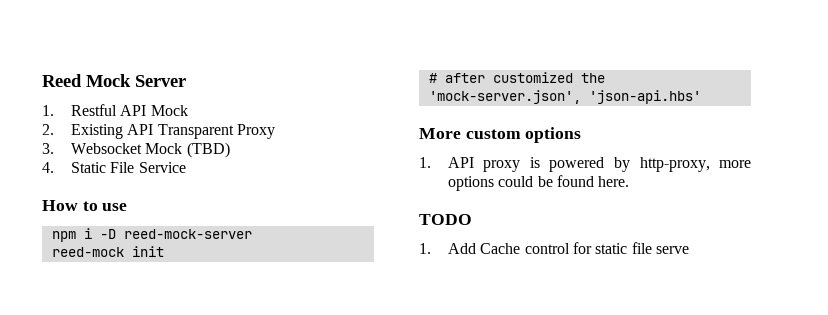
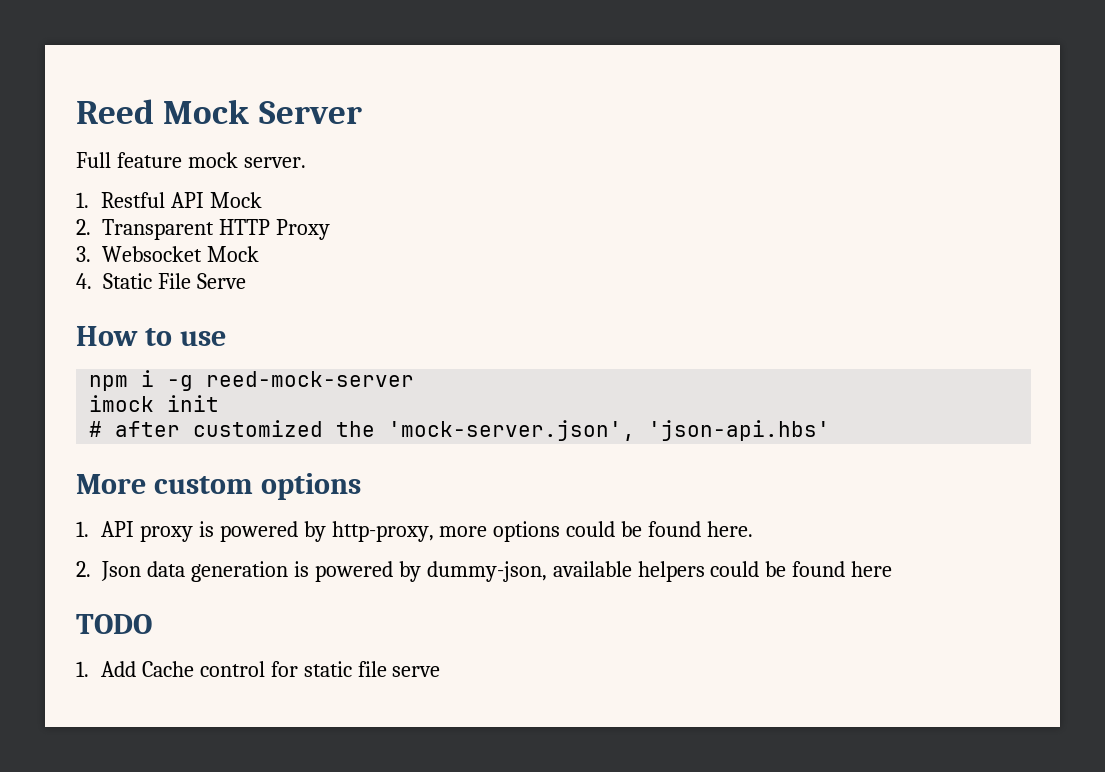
(186, 81) none -> [76,152,306,168] // Full feature mock server.
[70,124,234,139] Existing API Transparent -> [102,219,270,240] Transparent HTTP
[186,142,230,158] (TBD) -> (259, 254) none
[138,162,186,173] Service -> [196,273,246,289] Serve
[99,229,116,239] -D -> [167,375,194,391] -g
[51,247,124,257] reed-mock -> [89,395,155,412] imock
(630, 181) none -> [76,561,893,582] // 2. Json data generation is powered by dummy-json, available helpers could be found here

